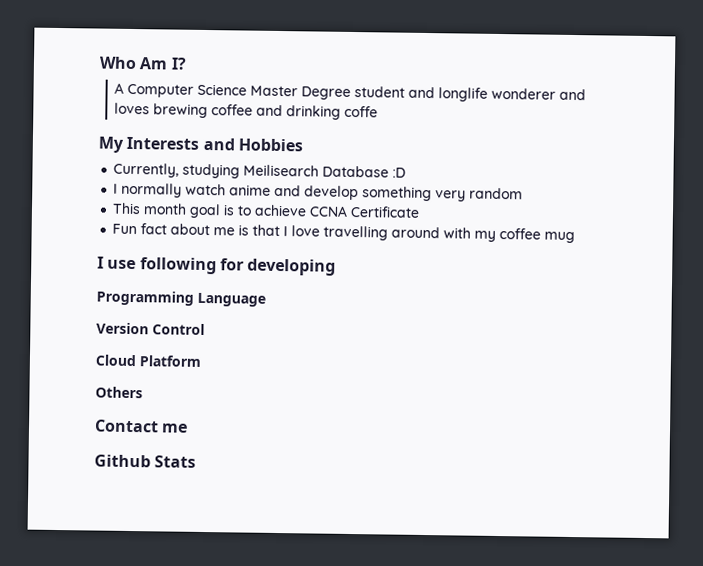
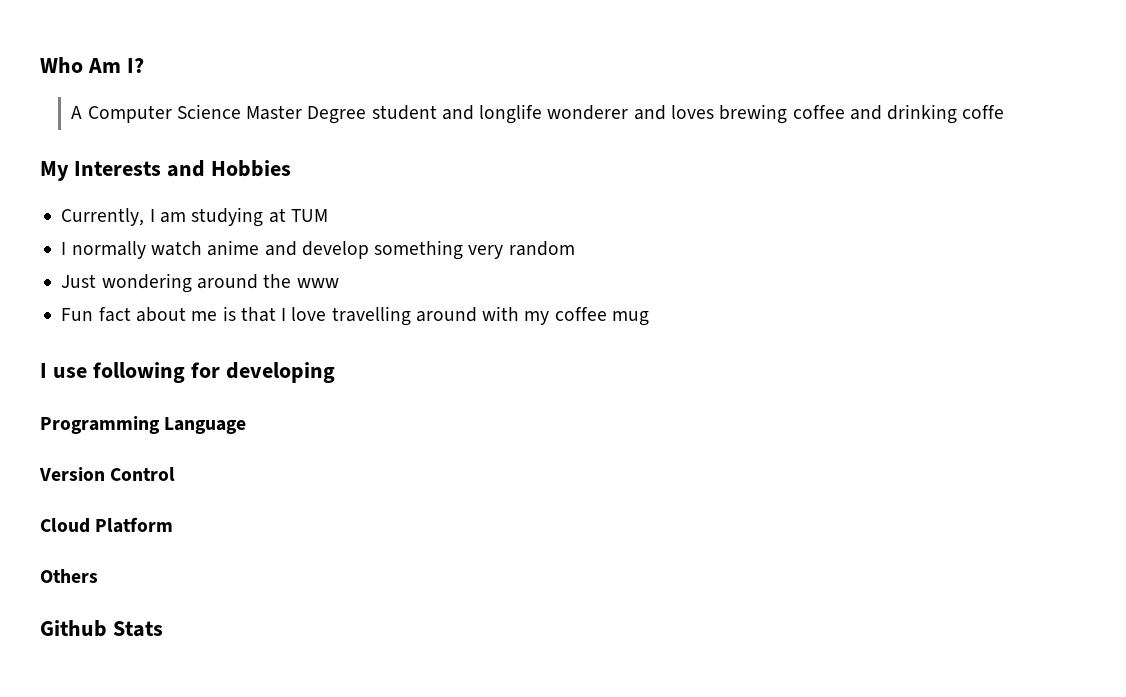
[182,163,407,179] studying Meilisearch Database :D -> [149,207,328,227] I am studying at TUM
[112,202,421,219] This month goal is to achieve CCNA Certificate -> [61,273,339,293] Just wondering around the www
[94,419,189,433] // Contact me -> (98, 576) none

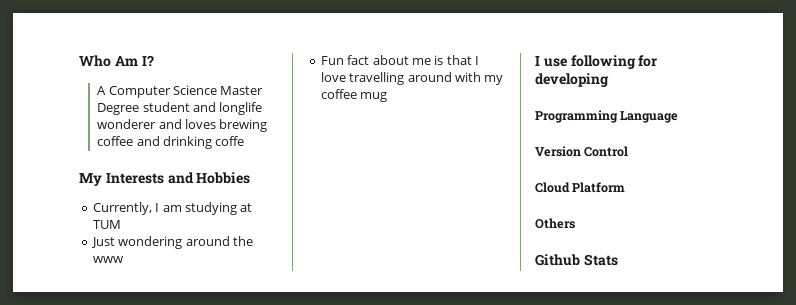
[61,240,575,260] // I normally watch anime and develop something very random -> (121, 224) none

